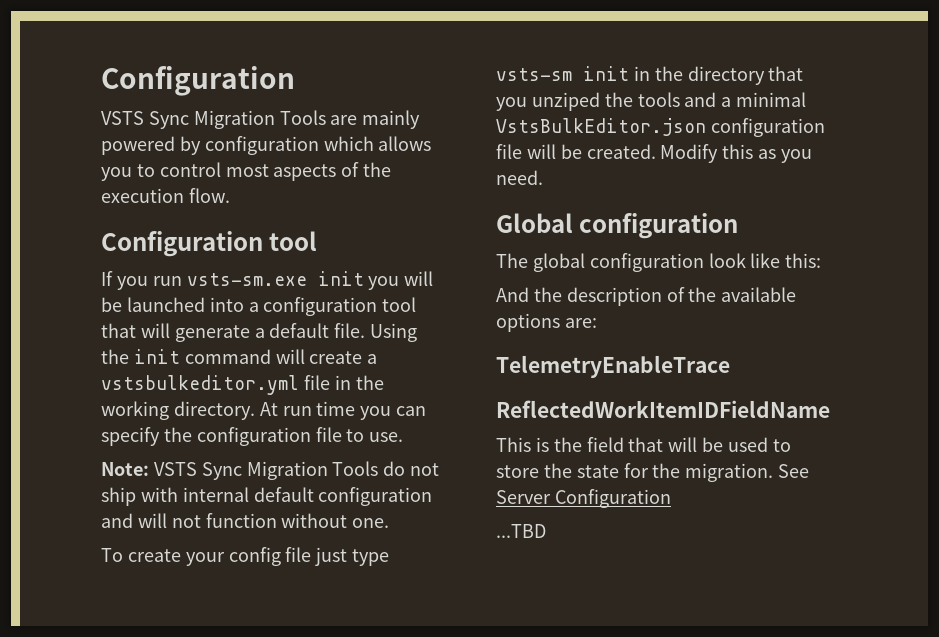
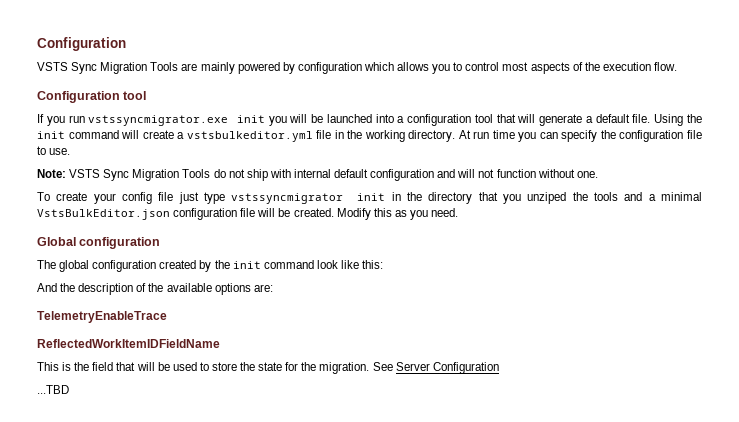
[186,273,307,286] vsts-sm.exe -> [88,115,229,126] vstssyncmigrator.exe
[496,68,572,81] vsts-sm -> [231,193,344,204] vstssyncmigrator
(704, 262) none -> [159,260,314,272] created by the init command

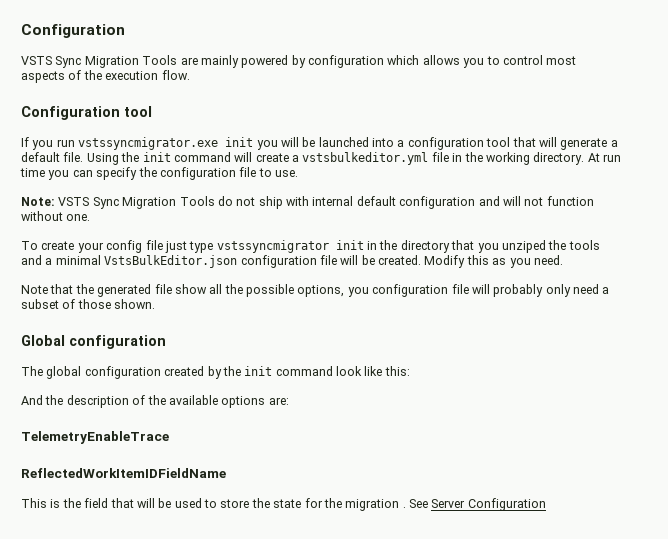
(459, 212) none -> [21,284,610,297] [21,299,156,309] // Note that the generated file show all the possible options, you configuration file will probably only need a subset of those shown.
[319,362,370,374] migration. -> [345,499,406,511] migration .
[37,385,69,394] // ...TBD -> (546, 504) none

